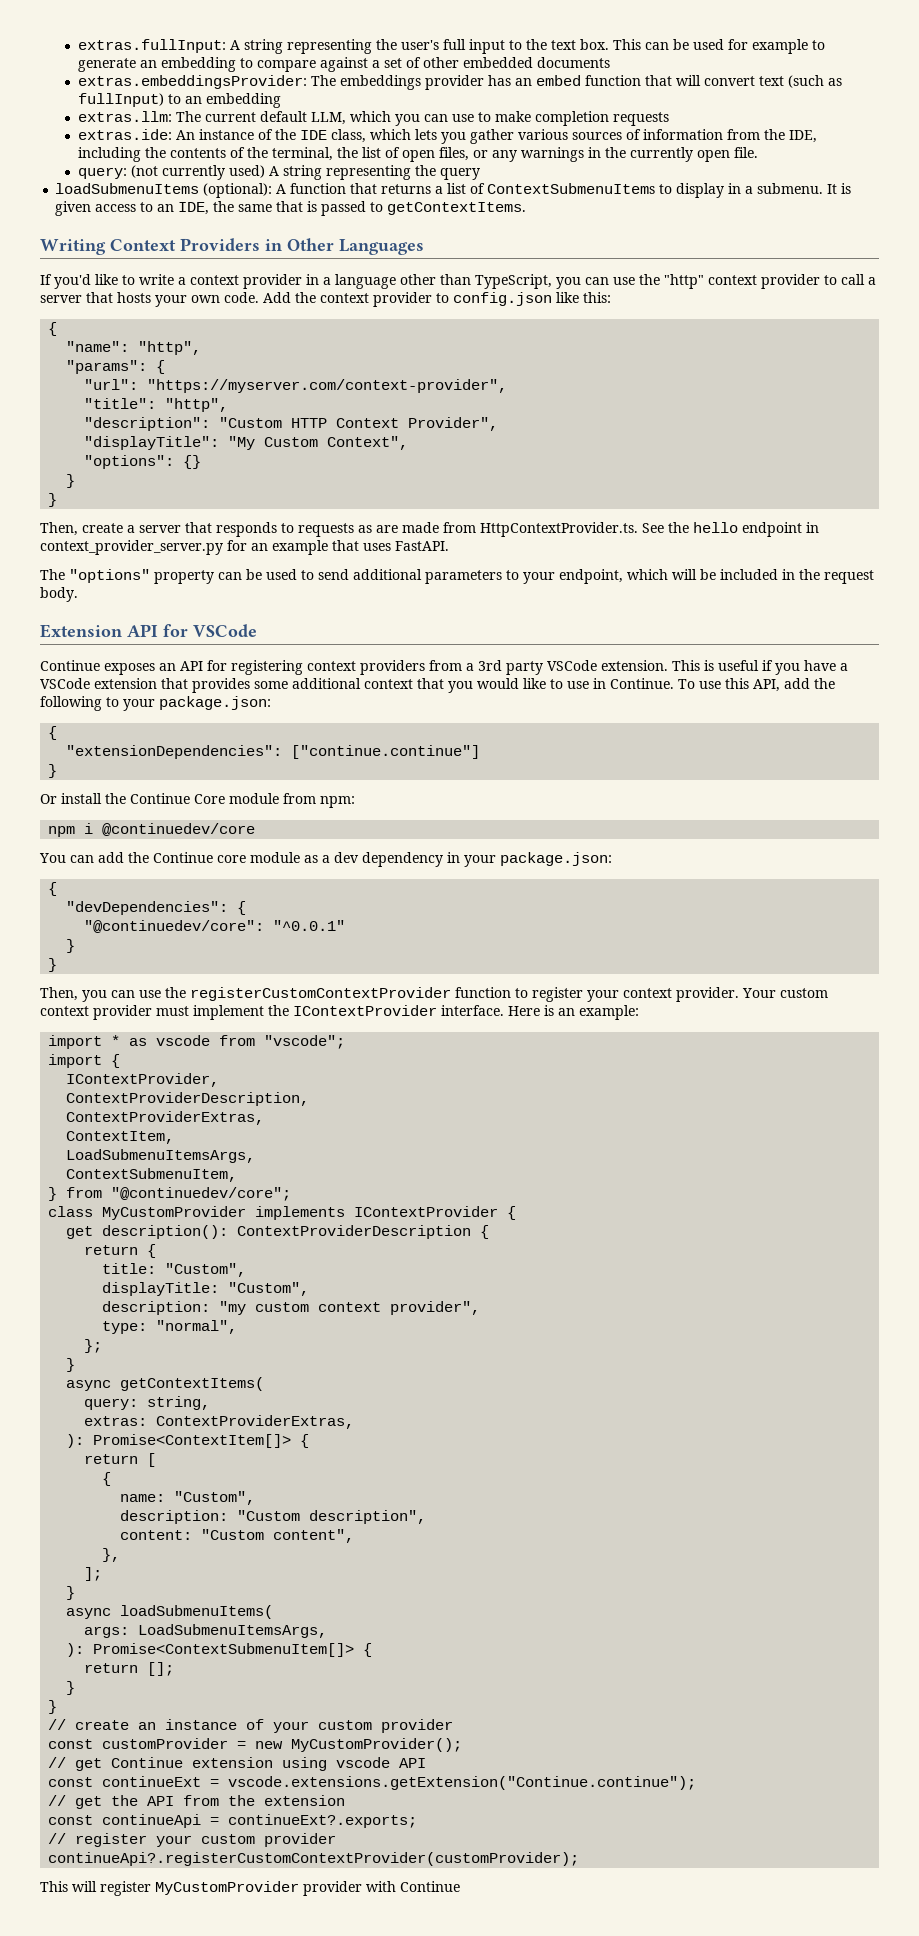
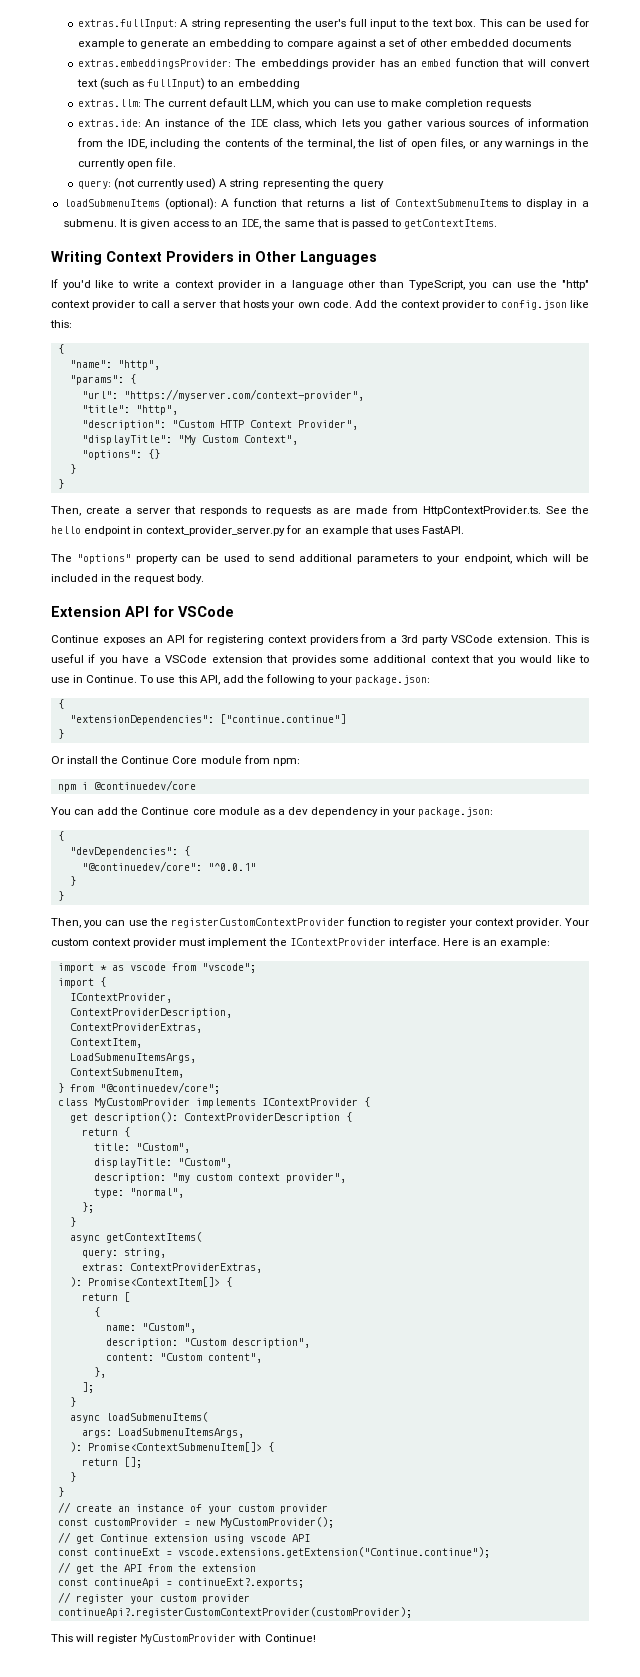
[303,1881,460,1896] provider with Continue -> [239,1634,316,1642] with Continue!

